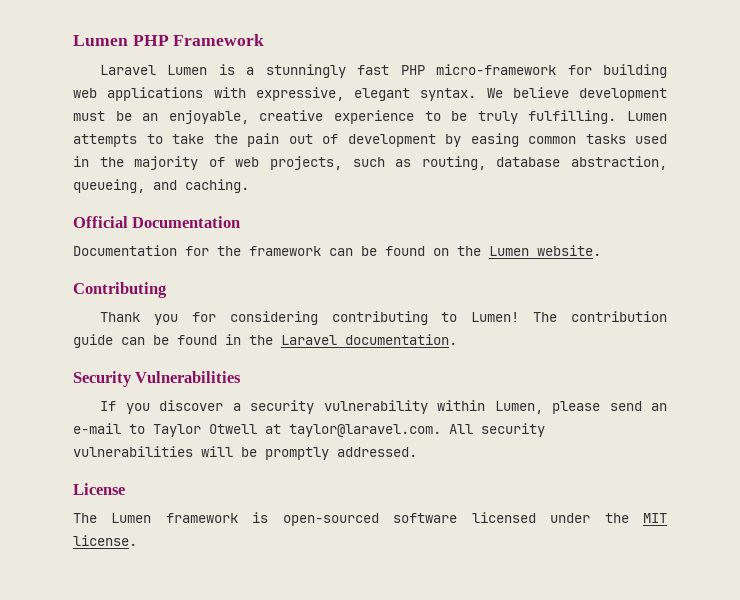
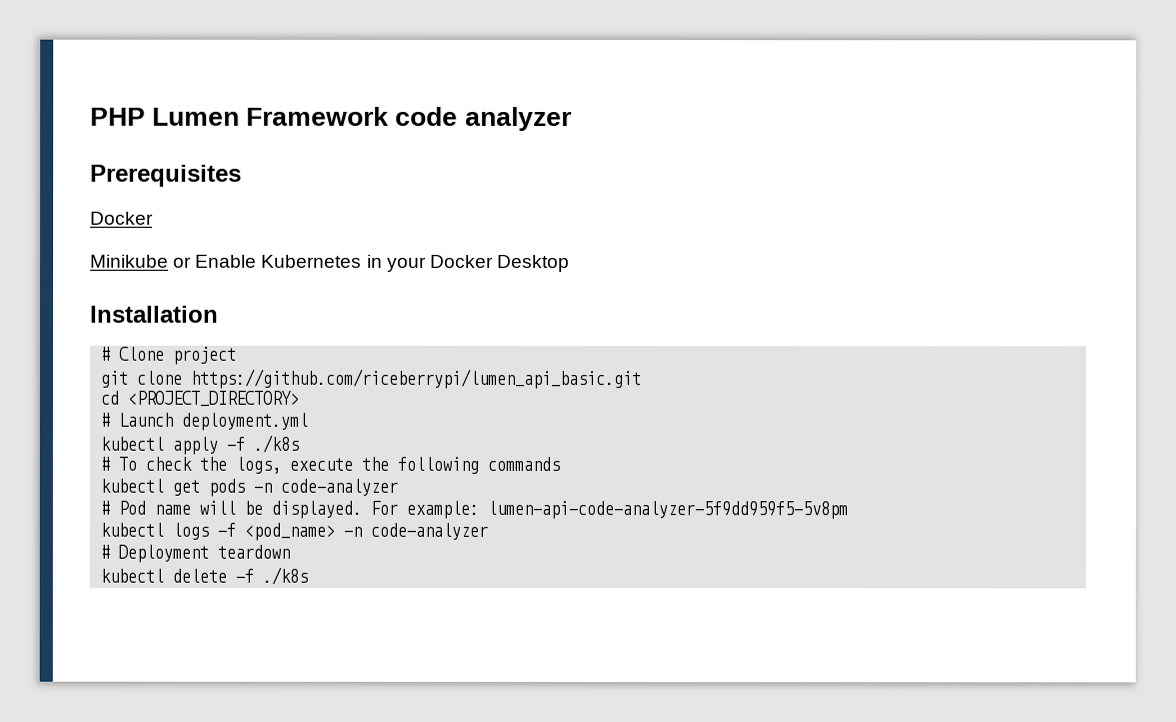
[73,35,169,46] Lumen PHP -> [90,107,241,126] PHP Lumen
[100,64,668,78] [73,87,667,101] [73,110,668,124] [73,133,667,147] [73,156,668,170] [73,179,249,193] [73,216,241,228] [73,245,601,256] [73,282,167,298] [100,311,667,325] [73,334,457,348] [73,371,242,387] [100,400,667,414] [73,423,545,437] [73,446,417,460] [73,483,125,495] [73,512,668,526] [73,535,137,546] // Laravel Lumen is a stunningly fast PHP micro-framework for building web applications with expressive, elegant syntax. We believe development must be an enjoyable, creative experience to be truly fulfilling. Lumen attempts to take the pain out of development by easing common tasks used in the majority of web projects, such as routing, database abstraction, queueing, and caching. // Official Documentation // Documentation for the framework can be found on the Lumen website. // Contributing // Thank you for considering contributing to Lumen! The contribution guide can be found in the Laravel documentation. // Security Vulnerabilities // If you discover a security vulnerability within Lumen, please send an e-mail to Taylor Otwell at taylor@laravel.com. All security vulnerabilities will be promptly addressed. // License // The Lumen framework is open-sourced software licensed under the MIT license. -> [395,106,572,131] [90,164,242,187] [90,211,154,225] [90,254,570,272] [90,305,219,323] [101,346,238,365] [100,368,642,390] [100,390,300,407] [100,412,309,431] [100,434,300,455] [100,456,561,474] [100,478,399,497] [100,500,849,520] [100,522,489,541] [100,544,291,563] [100,566,309,585] code analyzer // Prerequisites // Docker // Minikube or Enable Kubernetes in your Docker Desktop // Installation // # Clone project // git clone https://github.com/riceberrypi/lumen_api_basic.git // cd <PROJECT_DIRECTORY> // # Launch deployment.yml // kubectl apply -f ./k8s // # To check the logs, execute the following commands // kubectl get pods -n code-analyzer // # Pod name will be displayed. For example: lumen-api-code-analyzer-5f9dd959f5-5v8pm // kubectl logs -f <pod_name> -n code-analyzer // # Deployment teardown // kubectl delete -f ./k8s

